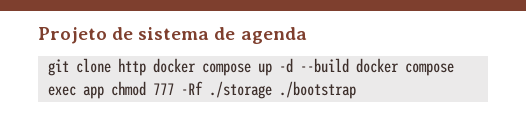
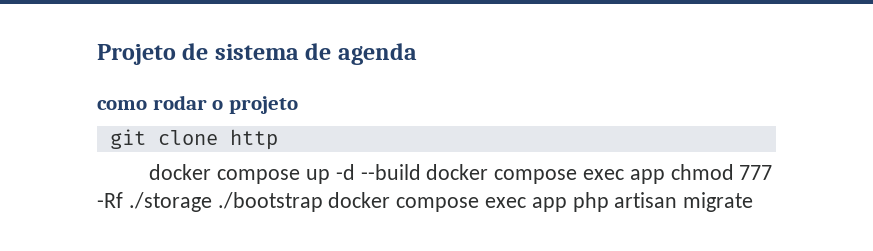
(307, 35) none -> [97,95,298,114] // como rodar o projeto
(146, 67) none -> (278, 139) //
(356, 90) none -> [328,192,754,212] docker compose exec app php artisan migrate

